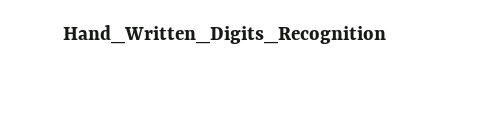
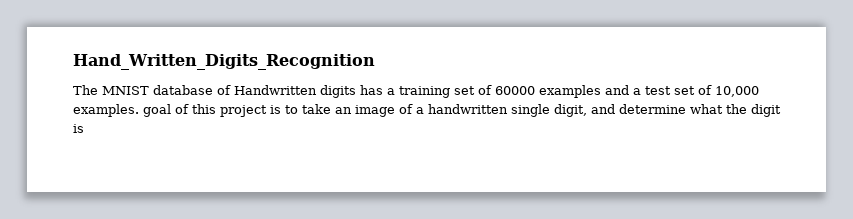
(386, 34) none -> [73,85,759,98] [73,104,781,117] [73,124,84,133] // The MNIST database of Handwritten digits has a training set of 60000 examples and a test set of 10,000 examples. goal of this project is to take an image of a handwritten single digit, and determine what the digit is

